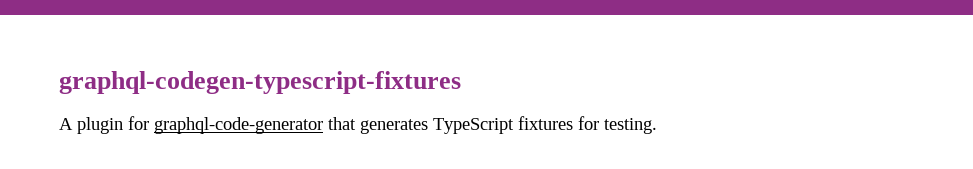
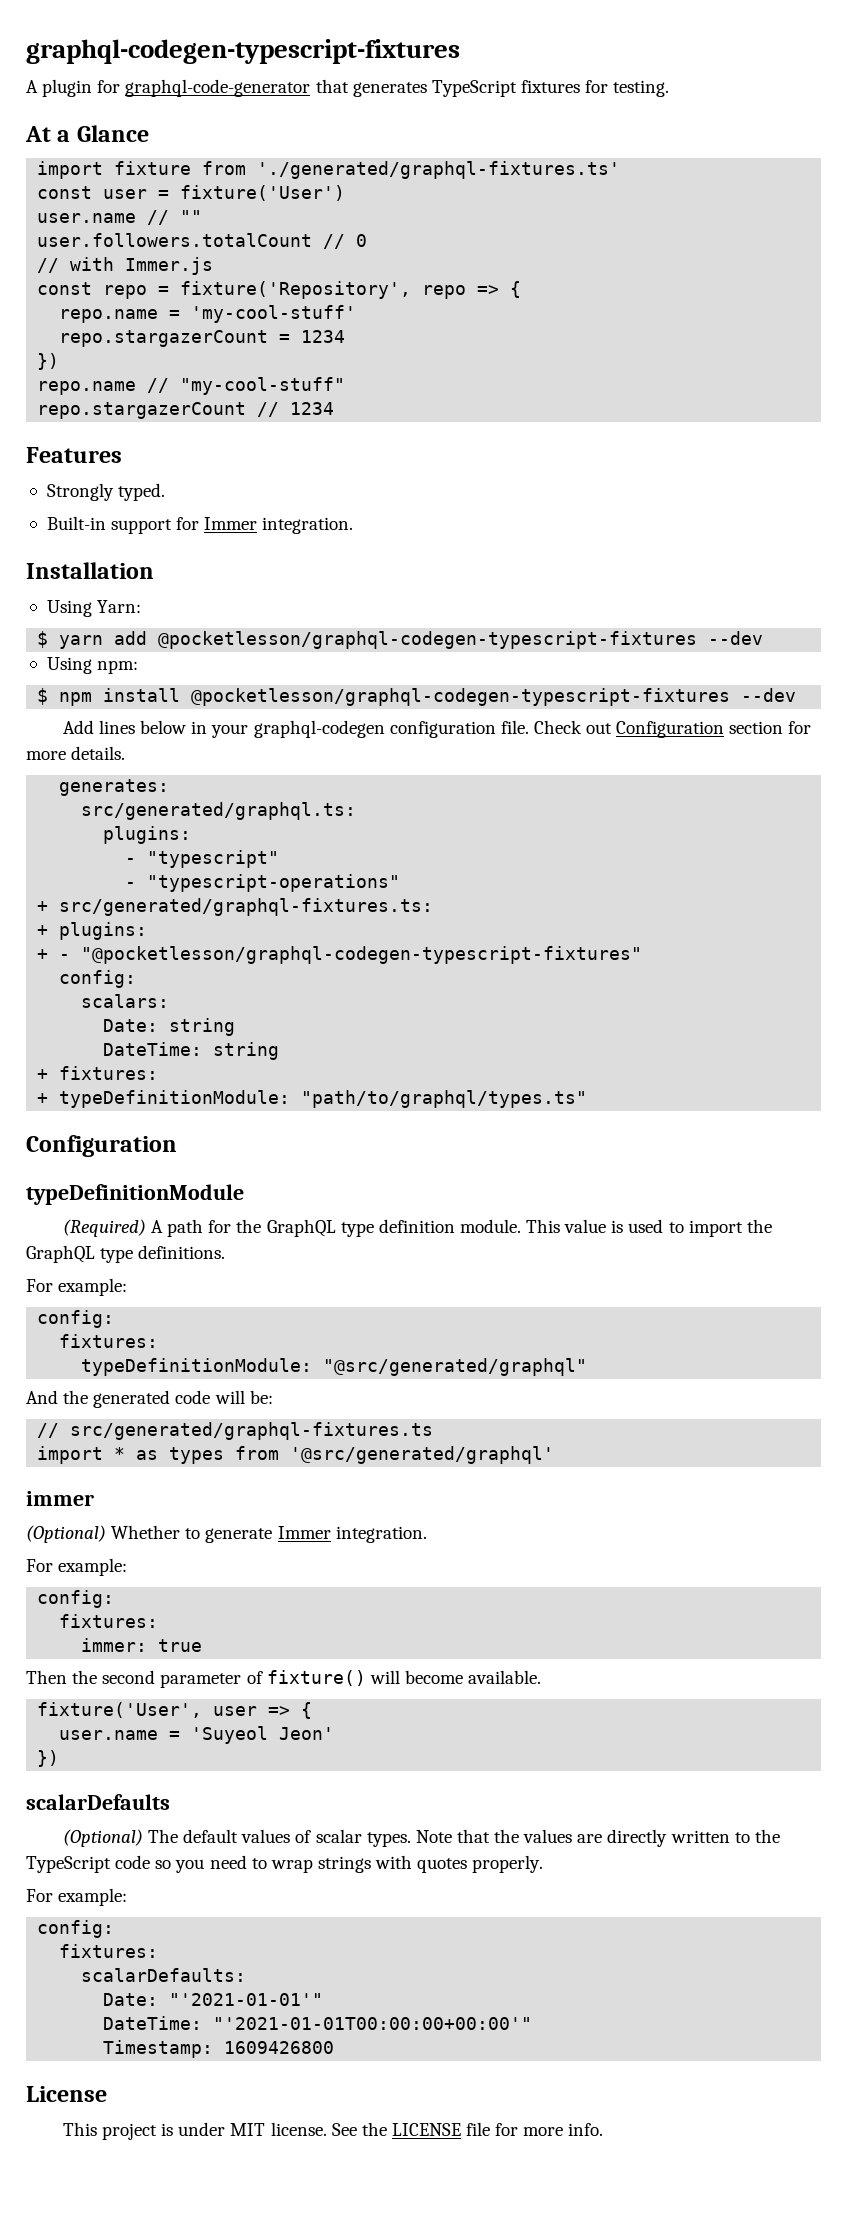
(657, 126) none -> [25,125,149,142] [37,161,621,179] [37,185,346,201] [37,210,203,225] [37,233,368,249] [37,257,214,275] [37,281,522,299] [59,305,357,323] [59,330,346,347] [37,353,60,370] [37,377,346,395] [37,402,335,419] [26,447,122,463] [46,483,166,501] [46,516,354,534] [26,562,154,579] [46,600,142,617] [37,631,764,649] [46,657,139,674] [37,688,797,706] [62,720,812,738] [26,746,126,760] [59,779,170,796] [81,802,357,820] [103,826,192,844] [125,850,280,868] [125,874,401,892] [37,898,434,916] [37,922,148,940] [37,946,643,964] [59,970,137,988] [81,994,170,1008] [103,1018,236,1036] [103,1042,280,1060] [37,1066,159,1080] [37,1090,588,1108] [26,1135,177,1157] [26,1184,244,1205] [62,1219,772,1237] [26,1245,226,1263] [26,1278,128,1296] [37,1310,115,1328] [59,1334,159,1348] [81,1358,588,1376] [26,1390,273,1408] [37,1422,434,1440] [37,1446,555,1464] [26,1491,94,1506] [26,1525,427,1543] [26,1558,128,1576] [37,1590,115,1608] [59,1614,159,1628] [81,1638,203,1652] [26,1670,542,1688] [37,1702,313,1719] [59,1726,335,1744] [37,1750,60,1767] [26,1794,170,1810] [62,1829,780,1847] [26,1855,544,1873] [26,1888,128,1906] [37,1920,115,1938] [59,1944,159,1958] [81,1968,247,1982] [103,1993,324,2006] [103,2016,533,2030] [103,2040,335,2058] [26,2086,107,2102] [62,2122,604,2140] // At a Glance // import fixture from './generated/graphql-fixtures.ts' // const user = fixture('User') // user.name // "" // user.followers.totalCount // 0 // // with Immer.js // const repo = fixture('Repository', repo => { // repo.name = 'my-cool-stuff' // repo.stargazerCount = 1234 // }) // repo.name // "my-cool-stuff" // repo.stargazerCount // 1234 // Features // Strongly typed. // Built-in support for Immer integration. // Installation // Using Yarn: // $ yarn add @pocketlesson/graphql-codegen-typescript-fixtures --dev // Using npm: // $ npm install @pocketlesson/graphql-codegen-typescript-fixtures --dev // Add lines below in your graphql-codegen configuration file. Check out Configuration section for more details. // generates: // src/generated/graphql.ts: // plugins: // - "typescript" // - "typescript-operations" // + src/generated/graphql-fixtures.ts: // + plugins: // + - "@pocketlesson/graphql-codegen-typescript-fixtures" // config: // scalars: // Date: string // DateTime: string // + fixtures: // + typeDefinitionModule: "path/to/graphql/types.ts" // Configuration // typeDefinitionModule // (Required) A path for the GraphQL type definition module. This value is used to import the GraphQL type definitions. // For example: // config: // fixtures: // typeDefinitionModule: "@src/generated/graphql" // And the generated code will be: // // src/generated/graphql-fixtures.ts // import * as types from '@src/generated/graphql' // immer // (Optional) Whether to generate Immer integration. // For example: // config: // fixtures: // immer: true // Then the second parameter of fixture() will become available. // fixture('User', user => { // user.name = 'Suyeol Jeon' // }) // scalarDefaults // (Optional) The default values of scalar types. Note that the values are directly written to the TypeScript code so you need to wrap strings with quotes properly. // For example: // config: // fixtures: // scalarDefaults: // Date: "'2021-01-01'" // DateTime: "'2021-01-01T00:00:00+00:00'" // Timestamp: 1609426800 // License // This project is under MIT license. See the LICENSE file for more info.

